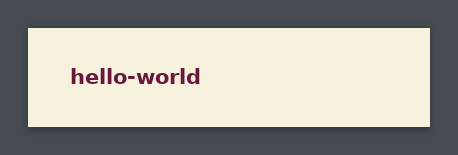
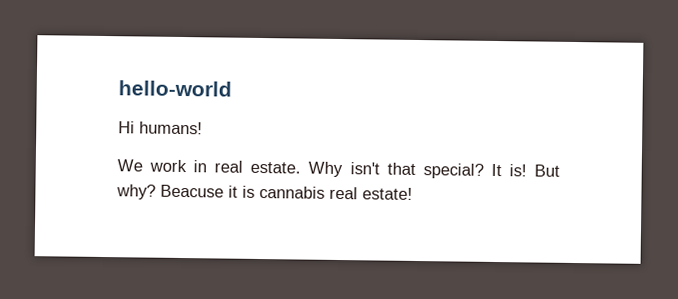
(201, 76) none -> [118,121,203,135] [117,159,560,179] [116,184,413,200] // Hi humans! // We work in real estate. Why isn't that special? It is! But why? Beacuse it is cannabis real estate!

